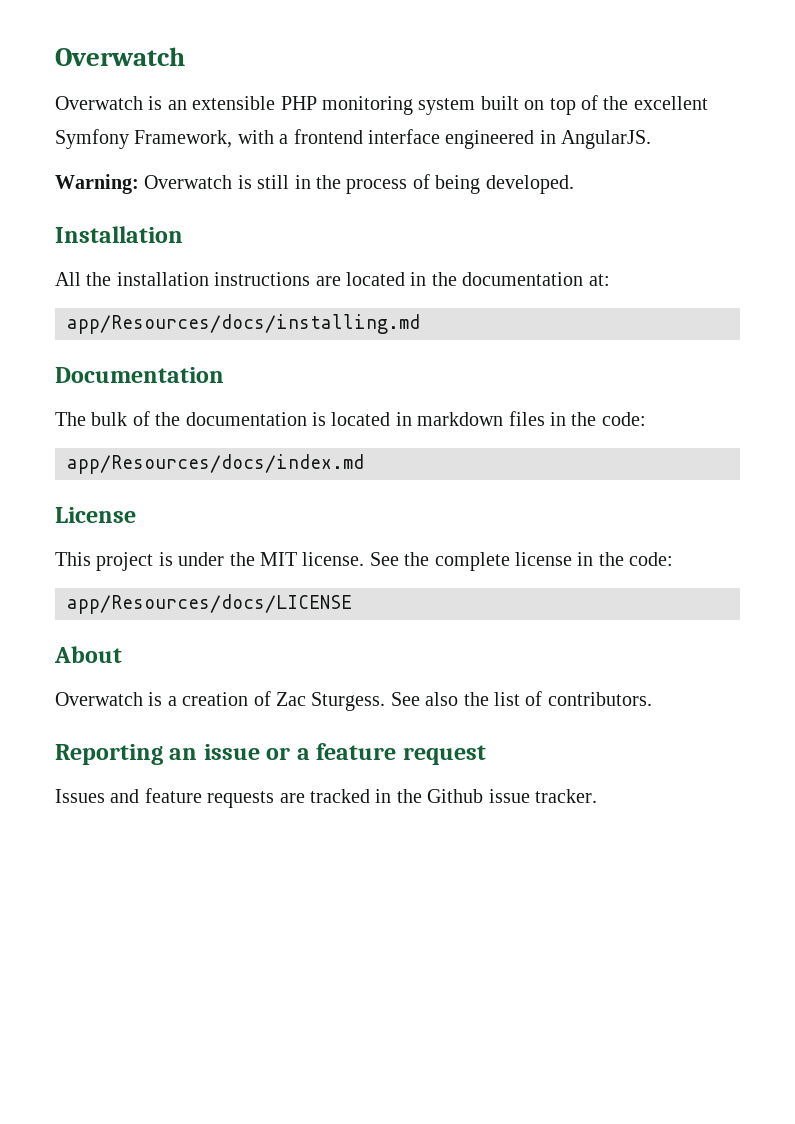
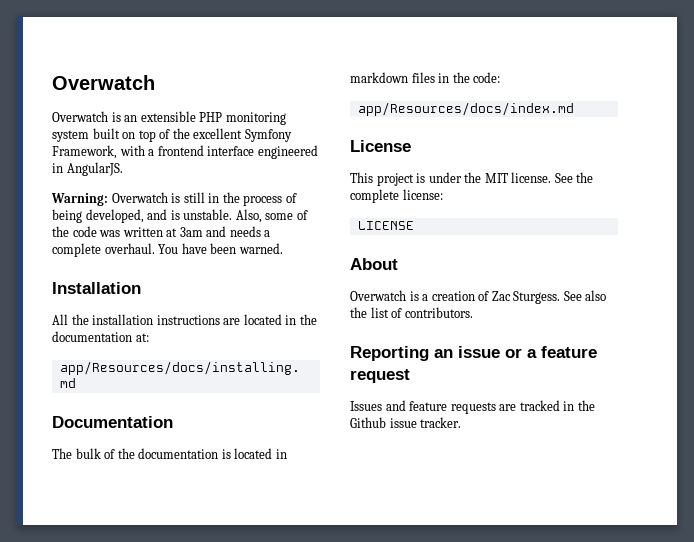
[485,175,574,194] developed. -> [85,209,308,223] [52,226,271,237] [52,243,283,257] developed, and is unstable. Also, some of the code was written at 3am and needs a complete overhaul. You have been warned.
[515,552,674,566] [67,594,352,614] license in the code: // app/Resources/docs/LICENSE -> [402,189,443,200] [357,221,414,230] license: // LICENSE

